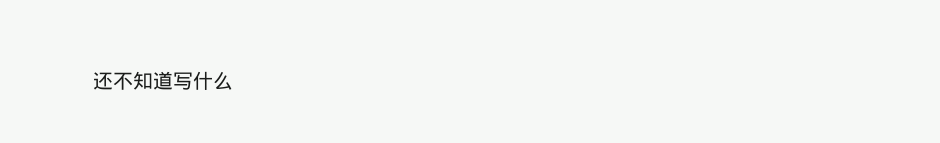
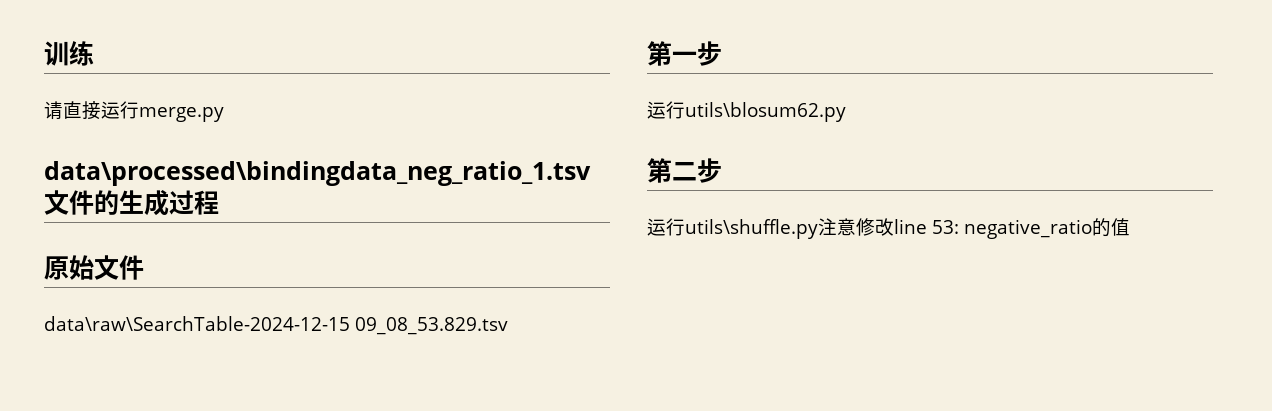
[93,71,233,90] 还不知道写什么 -> [44,41,94,66] [44,101,224,122] [44,161,591,186] [44,190,219,216] [44,255,144,280] [44,316,508,335] [647,41,722,66] [647,101,846,122] [647,158,722,183] [647,218,1130,239] 训练 // 请直接运行merge.py // data\processed\bindingdata_neg_ratio_1.tsv文件的生成过程 // 原始文件 // data\raw\SearchTable-2024-12-15 09_08_53.829.tsv // 第一步 // 运行utils\blosum62.py // 第二步 // 运行utils\shuffle.py注意修改line 53: negative_ratio的值

